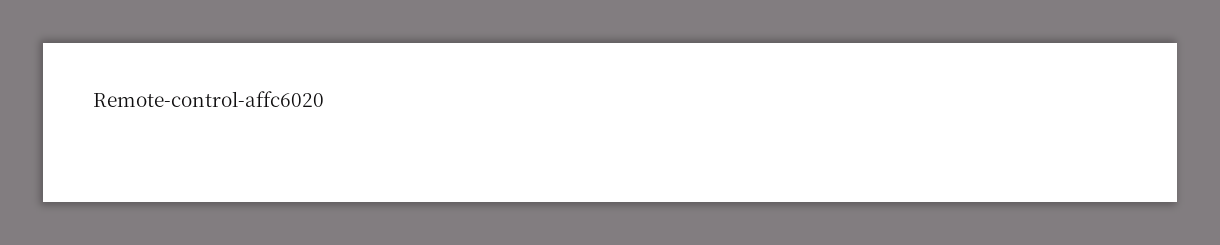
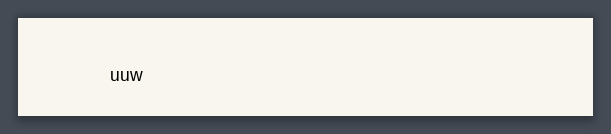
[93,91,324,107] Remote-control-affc6020 -> [110,71,143,81] uuw

